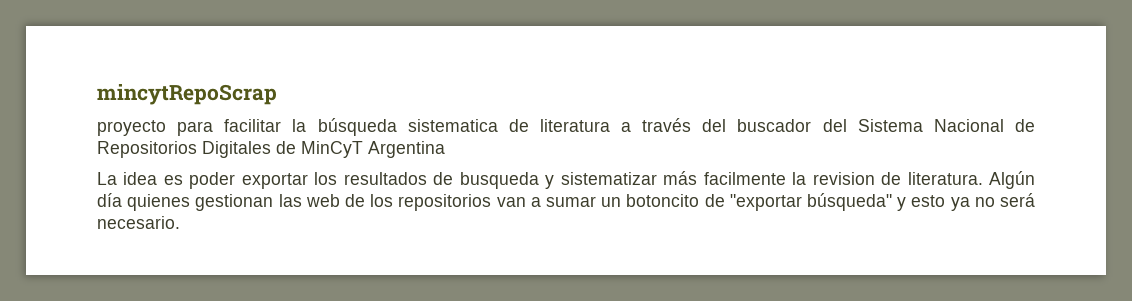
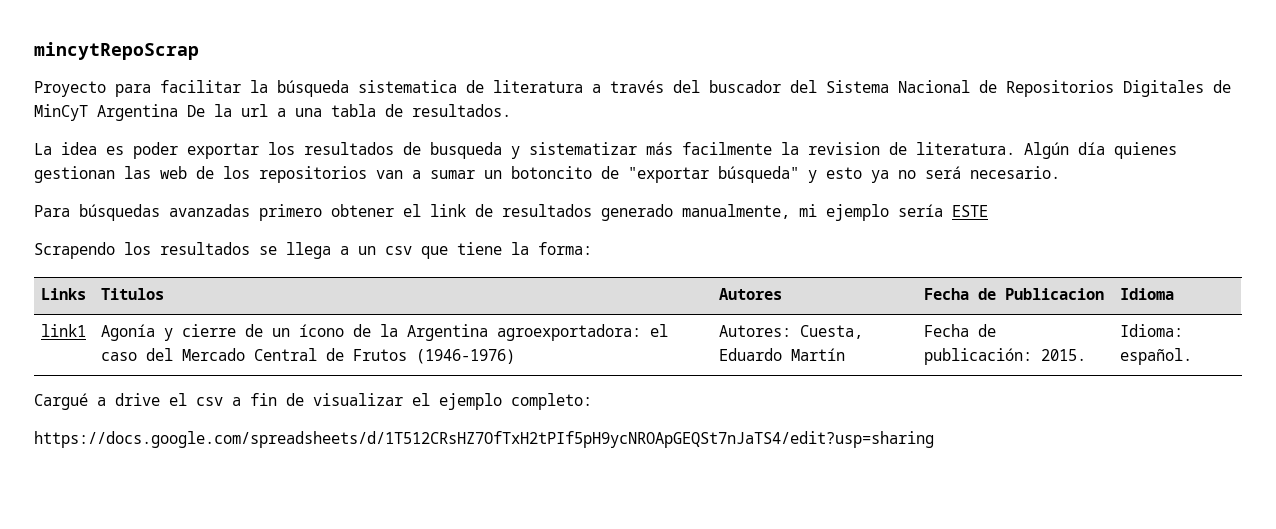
[97,120,166,136] proyecto -> [34,81,106,97] Proyecto
(445, 149) none -> [187,104,511,117] De la url a una tabla de resultados.
(180, 222) none -> [34,204,988,221] [34,242,592,259] [41,288,87,300] [101,288,165,300] [719,288,783,300] [924,288,1105,300] [1120,288,1175,300] [41,324,87,337] [101,324,669,341] [101,348,516,364] [719,325,864,339] [719,348,846,361] [924,324,997,337] [924,348,1087,365] [1120,324,1184,337] [1120,348,1193,365] [34,393,592,410] [34,431,934,448] // Para búsquedas avanzadas primero obtener el link de resultados generado manualmente, mi ejemplo sería ESTE // Scrapendo los resultados se llega a un csv que tiene la forma: // Links | Titulos | Autores | Fecha de Publicacion | Idioma // link1 | Agonía y cierre de un ícono de la Argentina agroexportadora: el caso del Mercado Central de Frutos (1946-1976) | Autores: Cuesta, Eduardo Martín | Fecha de publicación: 2015. | Idioma: español. // Cargué a drive el csv a fin de visualizar el ejemplo completo: // https://docs.google.com/spreadsheets/d/1T512CRsHZ7OfTxH2tPIf5pH9ycNROApGEQSt7nJaTS4/edit?usp=sharing

